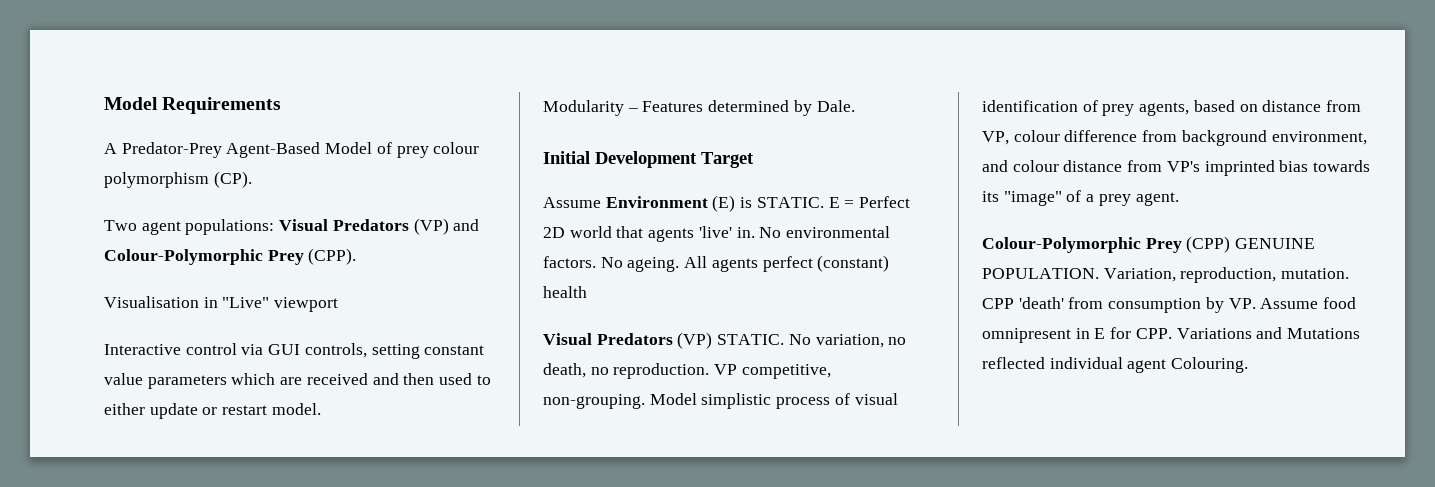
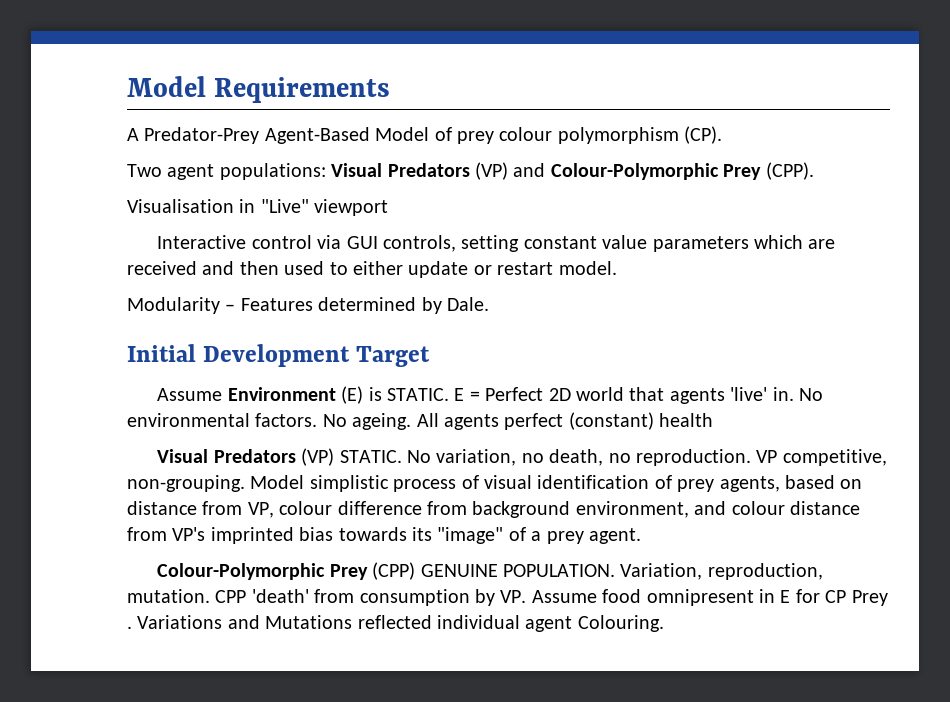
[1135,328,1172,339] CPP. -> [825,590,888,606] [127,626,132,629] CP Prey .

